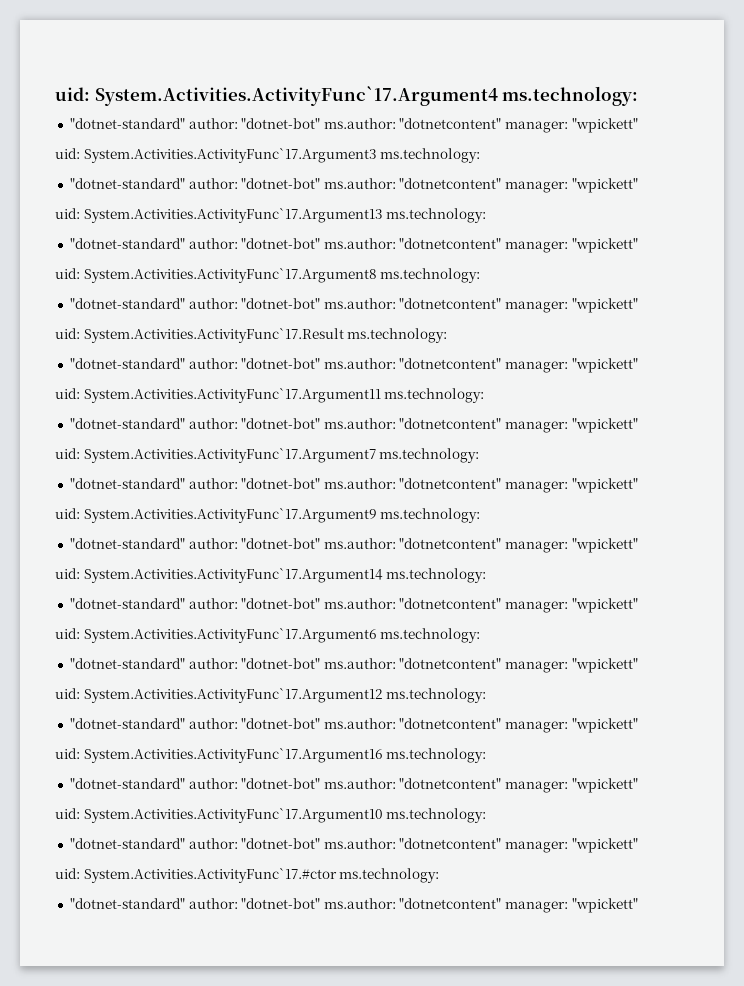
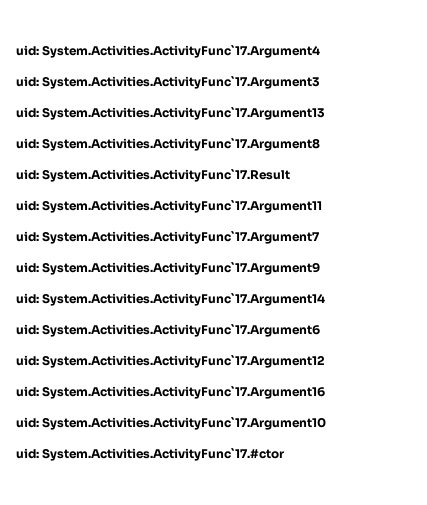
[502,86,639,106] [69,118,638,133] [55,148,481,163] [69,178,638,193] [55,208,487,223] [69,238,638,253] [55,268,481,283] [69,298,638,313] [55,328,448,343] [69,358,638,373] [55,388,485,403] [69,418,638,433] [55,448,480,463] [69,478,638,493] [55,508,481,523] [69,538,638,553] [55,568,487,583] [69,598,638,613] [55,628,481,643] [69,658,638,673] [55,688,487,703] [69,718,638,733] [55,748,487,763] [69,778,638,793] [55,808,487,823] [69,838,638,853] [55,868,440,883] [69,898,638,913] ms.technology: // "dotnet-standard" author: "dotnet-bot" ms.author: "dotnetcontent" manager: "wpickett" // uid: System.Activities.ActivityFunc`17.Argument3 ms.technology: // "dotnet-standard" author: "dotnet-bot" ms.author: "dotnetcontent" manager: "wpickett" // uid: System.Activities.ActivityFunc`17.Argument13 ms.technology: // "dotnet-standard" author: "dotnet-bot" ms.author: "dotnetcontent" manager: "wpickett" // uid: System.Activities.ActivityFunc`17.Argument8 ms.technology: // "dotnet-standard" author: "dotnet-bot" ms.author: "dotnetcontent" manager: "wpickett" // uid: System.Activities.ActivityFunc`17.Result ms.technology: // "dotnet-standard" author: "dotnet-bot" ms.author: "dotnetcontent" manager: "wpickett" // uid: System.Activities.ActivityFunc`17.Argument11 ms.technology: // "dotnet-standard" author: "dotnet-bot" ms.author: "dotnetcontent" manager: "wpickett" // uid: System.Activities.ActivityFunc`17.Argument7 ms.technology: // "dotnet-standard" author: "dotnet-bot" ms.author: "dotnetcontent" manager: "wpickett" // uid: System.Activities.ActivityFunc`17.Argument9 ms.technology: // "dotnet-standard" author: "dotnet-bot" ms.author: "dotnetcontent" manager: "wpickett" // uid: System.Activities.ActivityFunc`17.Argument14 ms.technology: // "dotnet-standard" author: "dotnet-bot" ms.author: "dotnetcontent" manager: "wpickett" // uid: System.Activities.ActivityFunc`17.Argument6 ms.technology: // "dotnet-standard" author: "dotnet-bot" ms.author: "dotnetcontent" manager: "wpickett" // uid: System.Activities.ActivityFunc`17.Argument12 ms.technology: // "dotnet-standard" author: "dotnet-bot" ms.author: "dotnetcontent" manager: "wpickett" // uid: System.Activities.ActivityFunc`17.Argument16 ms.technology: // "dotnet-standard" author: "dotnet-bot" ms.author: "dotnetcontent" manager: "wpickett" // uid: System.Activities.ActivityFunc`17.Argument10 ms.technology: // "dotnet-standard" author: "dotnet-bot" ms.author: "dotnetcontent" manager: "wpickett" // uid: System.Activities.ActivityFunc`17.#ctor ms.technology: // "dotnet-standard" author: "dotnet-bot" ms.author: "dotnetcontent" manager: "wpickett" -> [16,76,321,89] [16,107,326,120] [16,138,321,151] [16,169,291,182] [16,200,323,213] [16,231,321,244] [16,262,321,275] [16,293,326,306] [16,324,321,337] [16,355,326,368] [16,386,326,399] [16,417,327,430] [16,448,285,461] // uid: System.Activities.ActivityFunc`17.Argument3 // uid: System.Activities.ActivityFunc`17.Argument13 // uid: System.Activities.ActivityFunc`17.Argument8 // uid: System.Activities.ActivityFunc`17.Result // uid: System.Activities.ActivityFunc`17.Argument11 // uid: System.Activities.ActivityFunc`17.Argument7 // uid: System.Activities.ActivityFunc`17.Argument9 // uid: System.Activities.ActivityFunc`17.Argument14 // uid: System.Activities.ActivityFunc`17.Argument6 // uid: System.Activities.ActivityFunc`17.Argument12 // uid: System.Activities.ActivityFunc`17.Argument16 // uid: System.Activities.ActivityFunc`17.Argument10 // uid: System.Activities.ActivityFunc`17.#ctor

